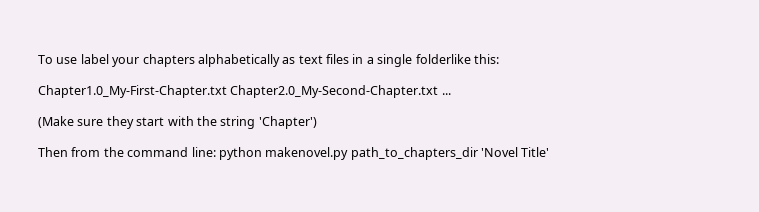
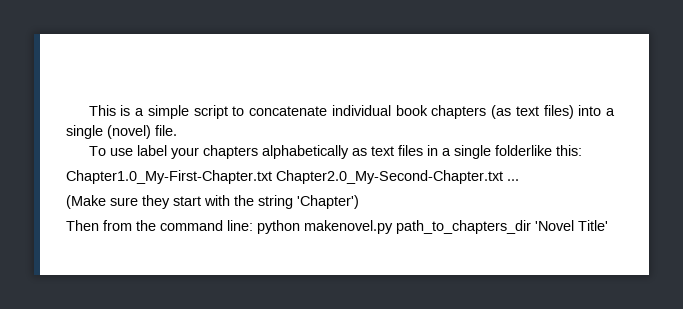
(38, 59) none -> [88,105,615,119] [66,125,177,139] This is a simple script to concatenate individual book chapters (as text files) into a single (novel) file. //

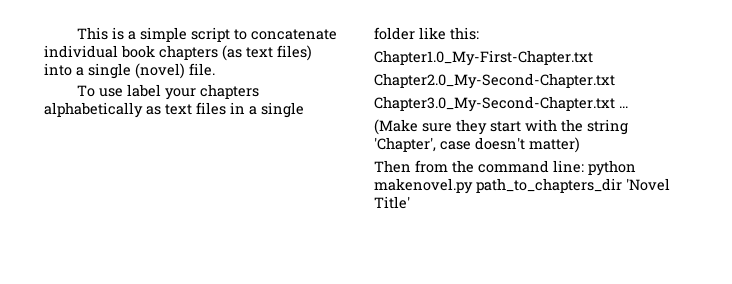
[494,145,552,156] folderlike -> [374,27,446,40] folder like
(272, 177) none -> (593, 58) //
(503, 177) none -> [374,96,615,112] // Chapter3.0_My-Second-Chapter.txt
[297,195,359,209] 'Chapter') -> [374,137,580,153] 'Chapter', case doesn't matter)

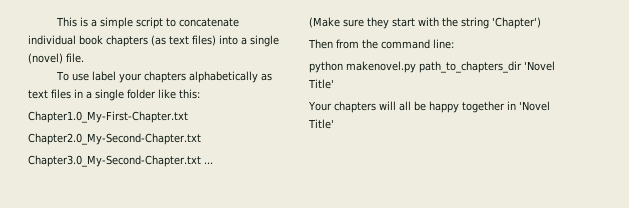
[374,137,580,153] 'Chapter', case doesn't matter) -> [492,17,541,29] 'Chapter')
(584, 166) none -> (454, 44) //
(410, 202) none -> [308,101,550,113] [308,119,334,129] // Your chapters will all be happy together in 'Novel Title'

